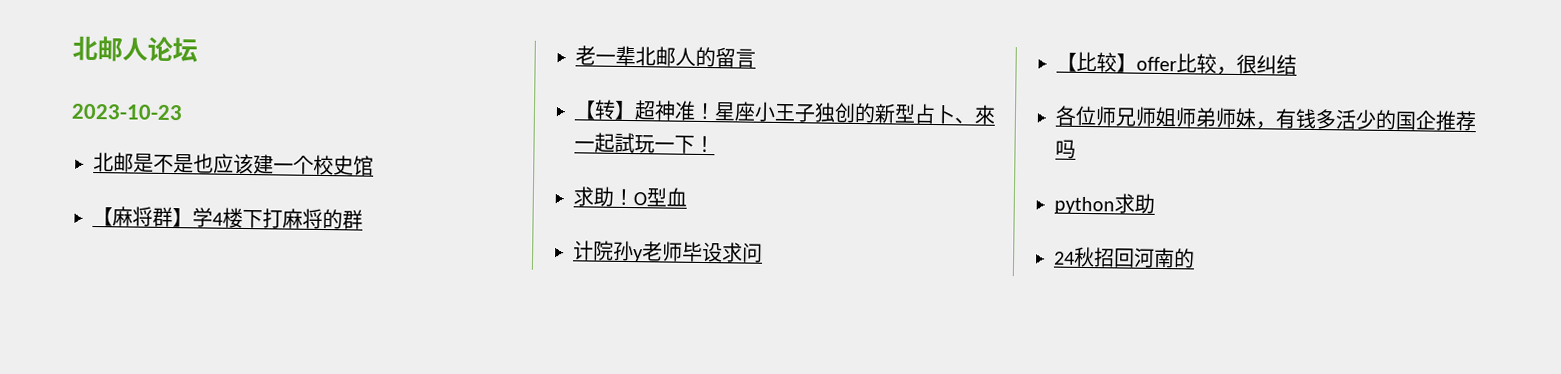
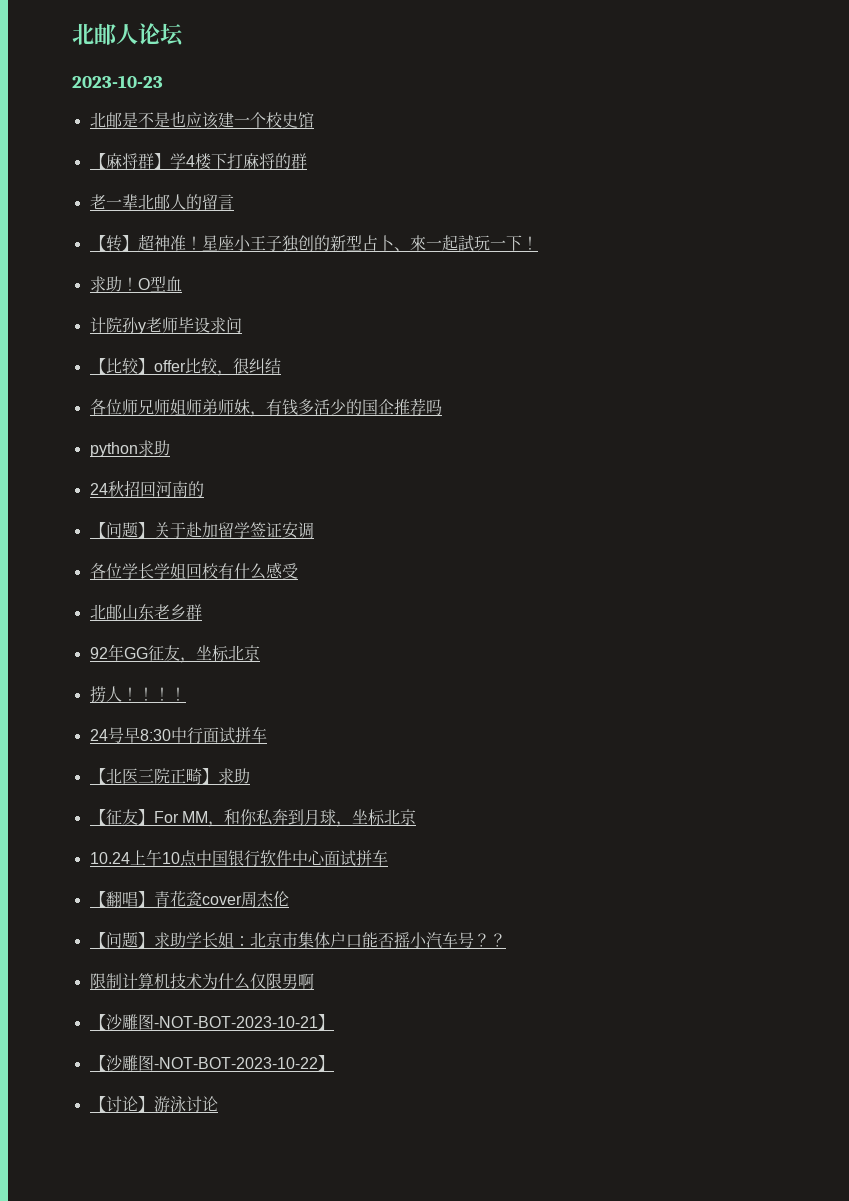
(1195, 258) none -> [89,522,314,539] [89,562,298,580] [89,604,202,620] [89,644,260,663] [89,686,186,703] [89,727,267,744] [89,768,250,784] [89,809,416,827] [89,850,388,867] [89,890,289,908] [89,932,506,949] [89,973,314,990] [89,1014,334,1030] [89,1055,334,1071] [89,1096,218,1113] // 【问题】关于赴加留学签证安调 // 各位学长学姐回校有什么感受 // 北邮山东老乡群 // 92年GG征友，坐标北京 // 捞人！！！！ // 24号早8:30中行面试拼车 // 【北医三院正畸】求助 // 【征友】For MM，和你私奔到月球，坐标北京 // 10.24上午10点中国银行软件中心面试拼车 // 【翻唱】青花瓷cover周杰伦 // 【问题】求助学长姐：北京市集体户口能否摇小汽车号？？ // 限制计算机技术为什么仅限男啊 // 【沙雕图-NOT-BOT-2023-10-21】 // 【沙雕图-NOT-BOT-2023-10-22】 // 【讨论】游泳讨论

